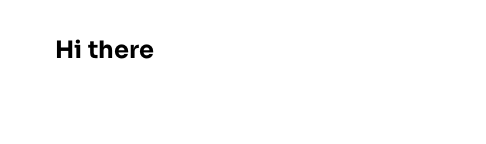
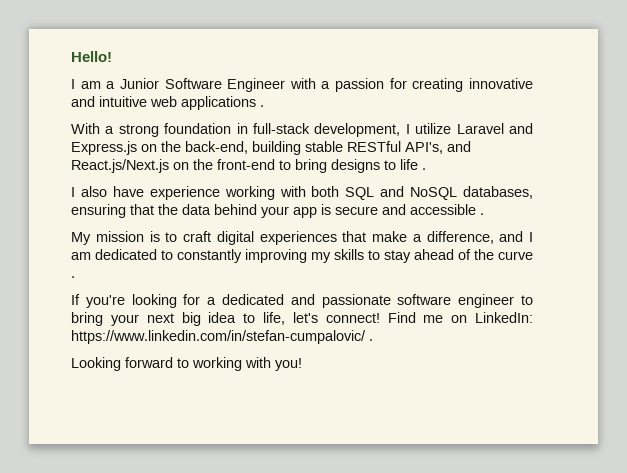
[55,39,155,59] Hi there -> [71,51,112,62] [71,78,533,92] [71,96,264,110] [71,123,533,137] [71,141,471,155] [71,159,426,173] [71,186,533,200] [71,204,484,218] [71,231,533,245] [71,249,533,263] [71,276,75,278] [71,294,533,308] [71,312,533,326] [71,330,373,344] [71,357,302,371] Hello! // I am a Junior Software Engineer with a passion for creating innovative and intuitive web applications . // With a strong foundation in full-stack development, I utilize Laravel and Express.js on the back-end, building stable RESTful API's, and React.js/Next.js on the front-end to bring designs to life . // I also have experience working with both SQL and NoSQL databases, ensuring that the data behind your app is secure and accessible . // My mission is to craft digital experiences that make a difference, and I am dedicated to constantly improving my skills to stay ahead of the curve . // If you're looking for a dedicated and passionate software engineer to bring your next big idea to life, let's connect! Find me on LinkedIn: https://www.linkedin.com/in/stefan-cumpalovic/ . // Looking forward to working with you!

